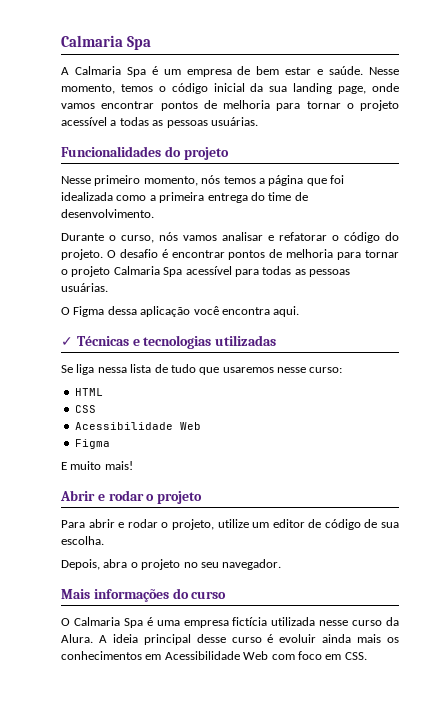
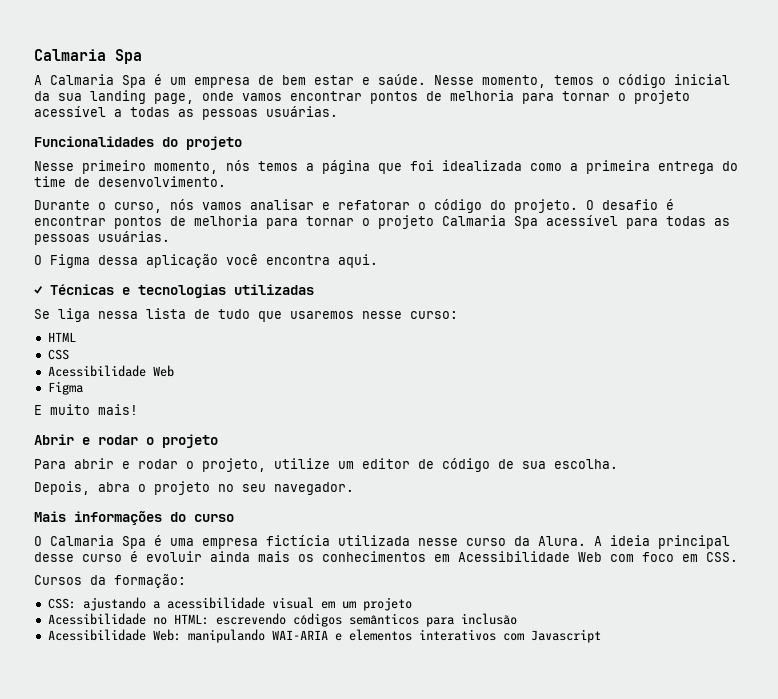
(367, 656) none -> [34,574,186,588] [47,597,412,611] [47,613,517,627] [47,629,601,643] // Cursos da formação: // CSS: ajustando a acessibilidade visual em um projeto // Acessibilidade no HTML: escrevendo códigos semânticos para inclusão // Acessibilidade Web: manipulando WAI-ARIA e elementos interativos com Javascript

